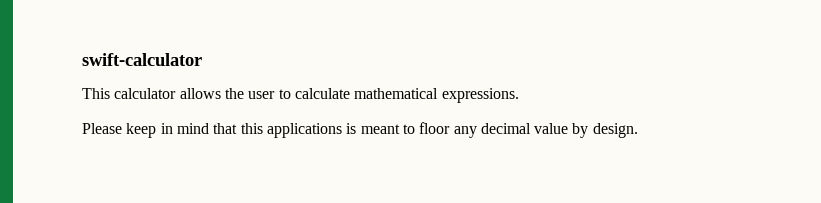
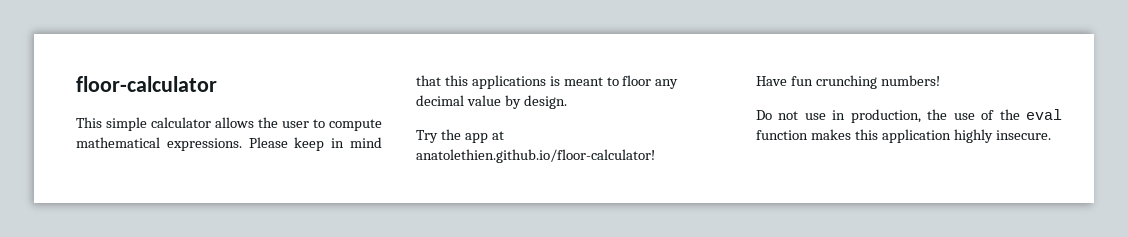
[82,53,202,66] swift-calculator -> [76,76,217,92] floor-calculator
(110, 93) none -> [106,117,147,131] simple
[294,88,350,99] calculate -> [329,119,382,131] compute
(519, 95) // -> (242, 144) none
(638, 130) none -> [416,129,504,143] [416,149,655,163] [756,75,940,89] [756,109,1062,123] [756,129,1051,143] // Try the app at anatolethien.github.io/floor-calculator! // Have fun crunching numbers! // Do not use in production, the use of the eval function makes this application highly insecure.

